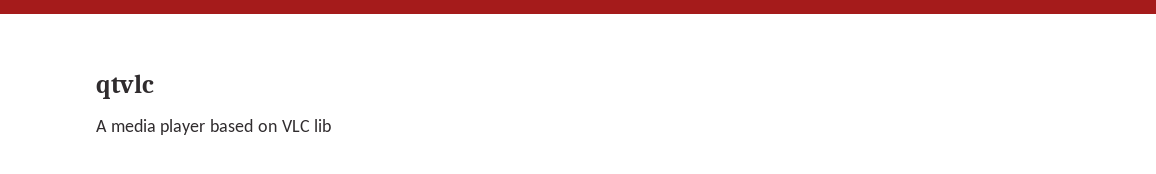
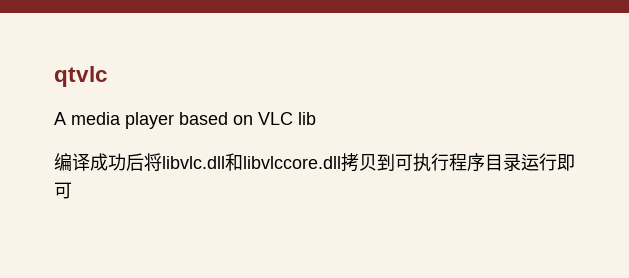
(332, 125) none -> [54,153,575,172] [54,182,72,199] // 编译成功后将libvlc.dll和libvlccore.dll拷贝到可执行程序目录运行即可

